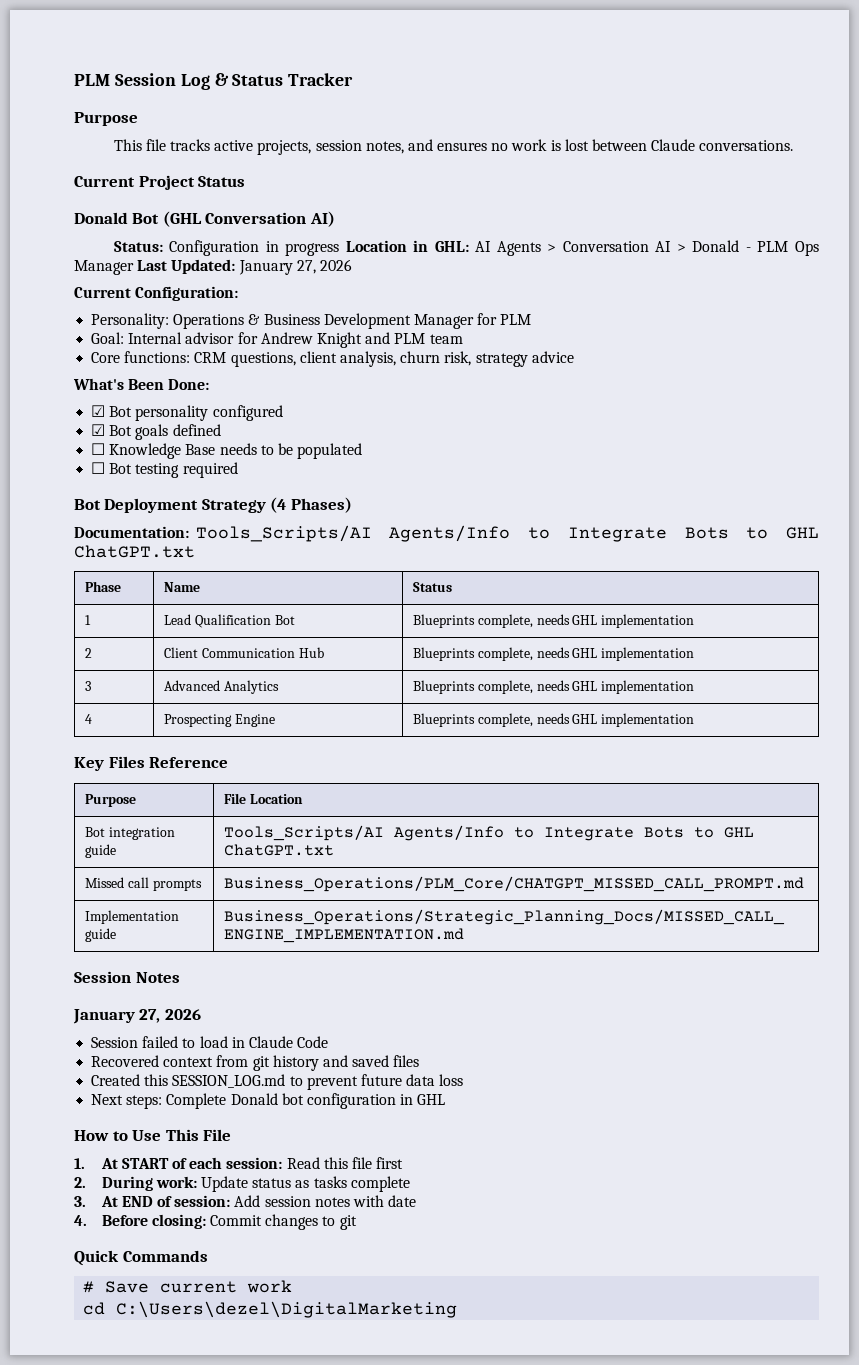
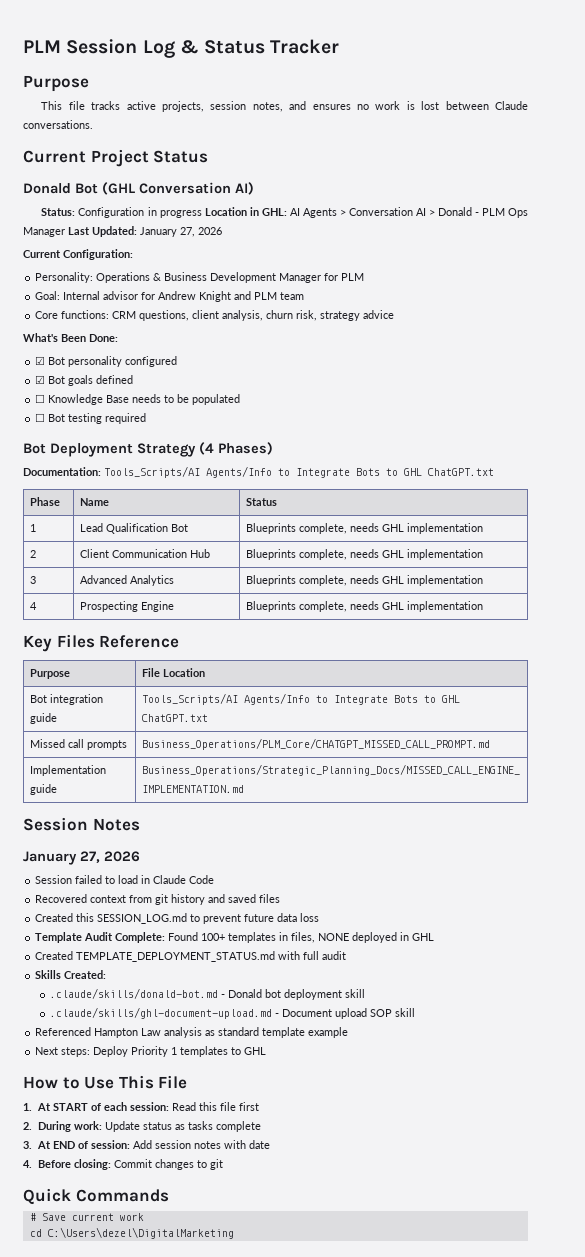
[91,1093,414,1109] Next steps: Complete Donald bot configuration in -> [35,932,435,943] [35,951,347,962] [35,970,107,979] [49,988,365,1000] [49,1007,415,1019] [35,1027,349,1038] [35,1046,242,1057] Template Audit Complete: Found 100+ templates in files, NONE deployed in GHL // Created TEMPLATE_DEPLOYMENT_STATUS.md with full audit // Skills Created: // .claude/skills/donald-bot.md - Donald bot deployment skill // .claude/skills/ghl-document-upload.md - Document upload SOP skill // Referenced Hampton Law analysis as standard template example // Next steps: Deploy Priority 1 templates to

